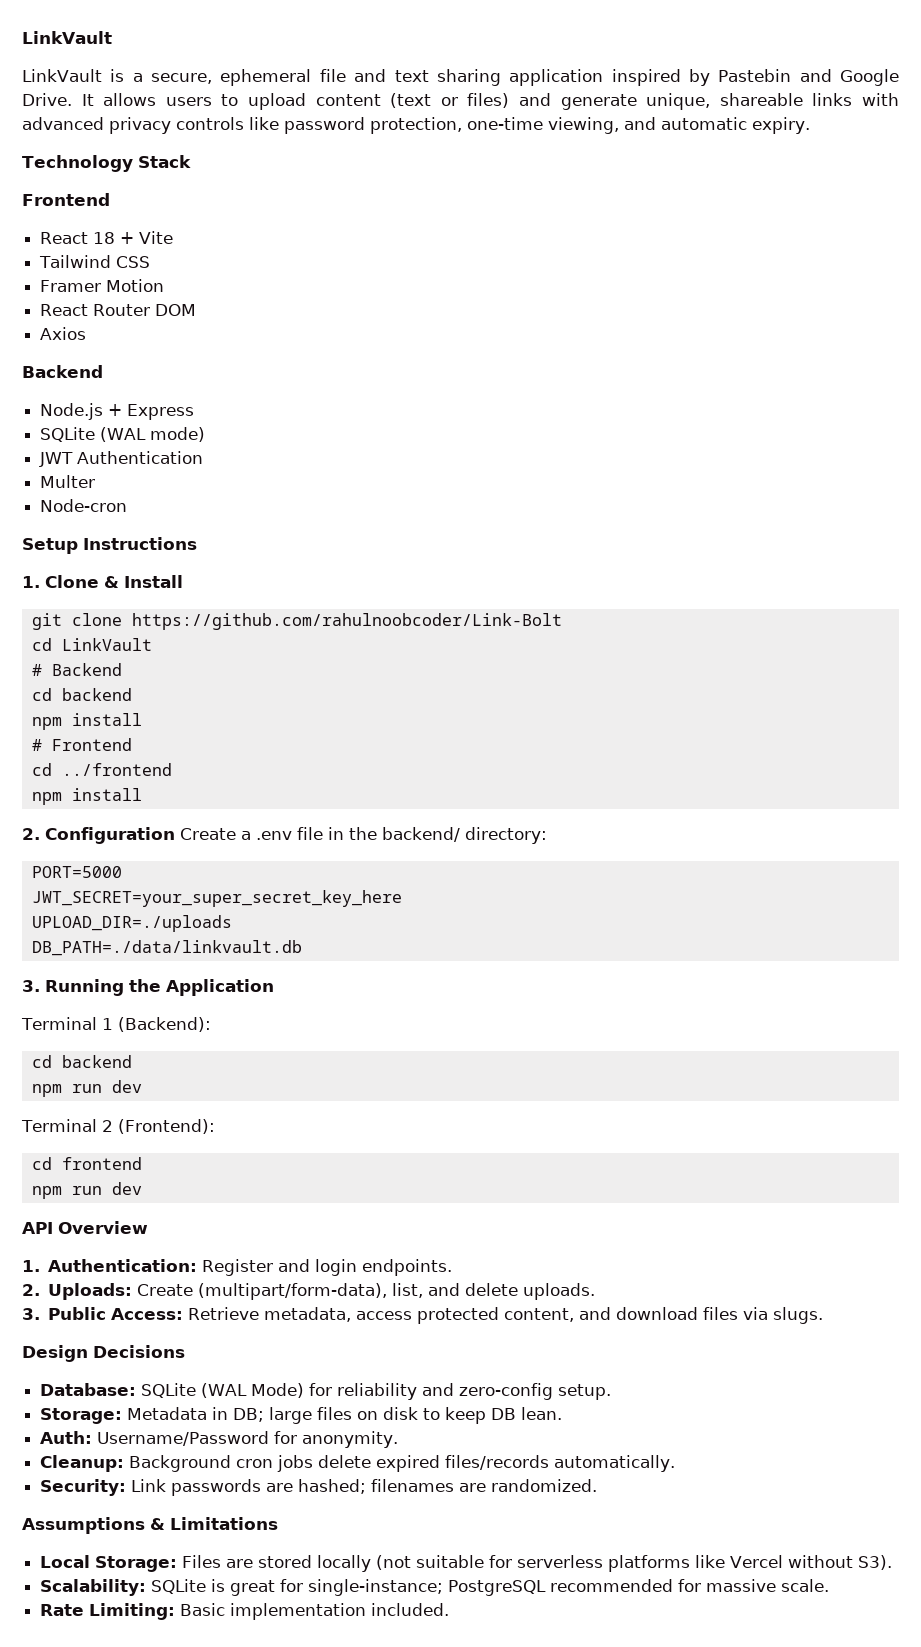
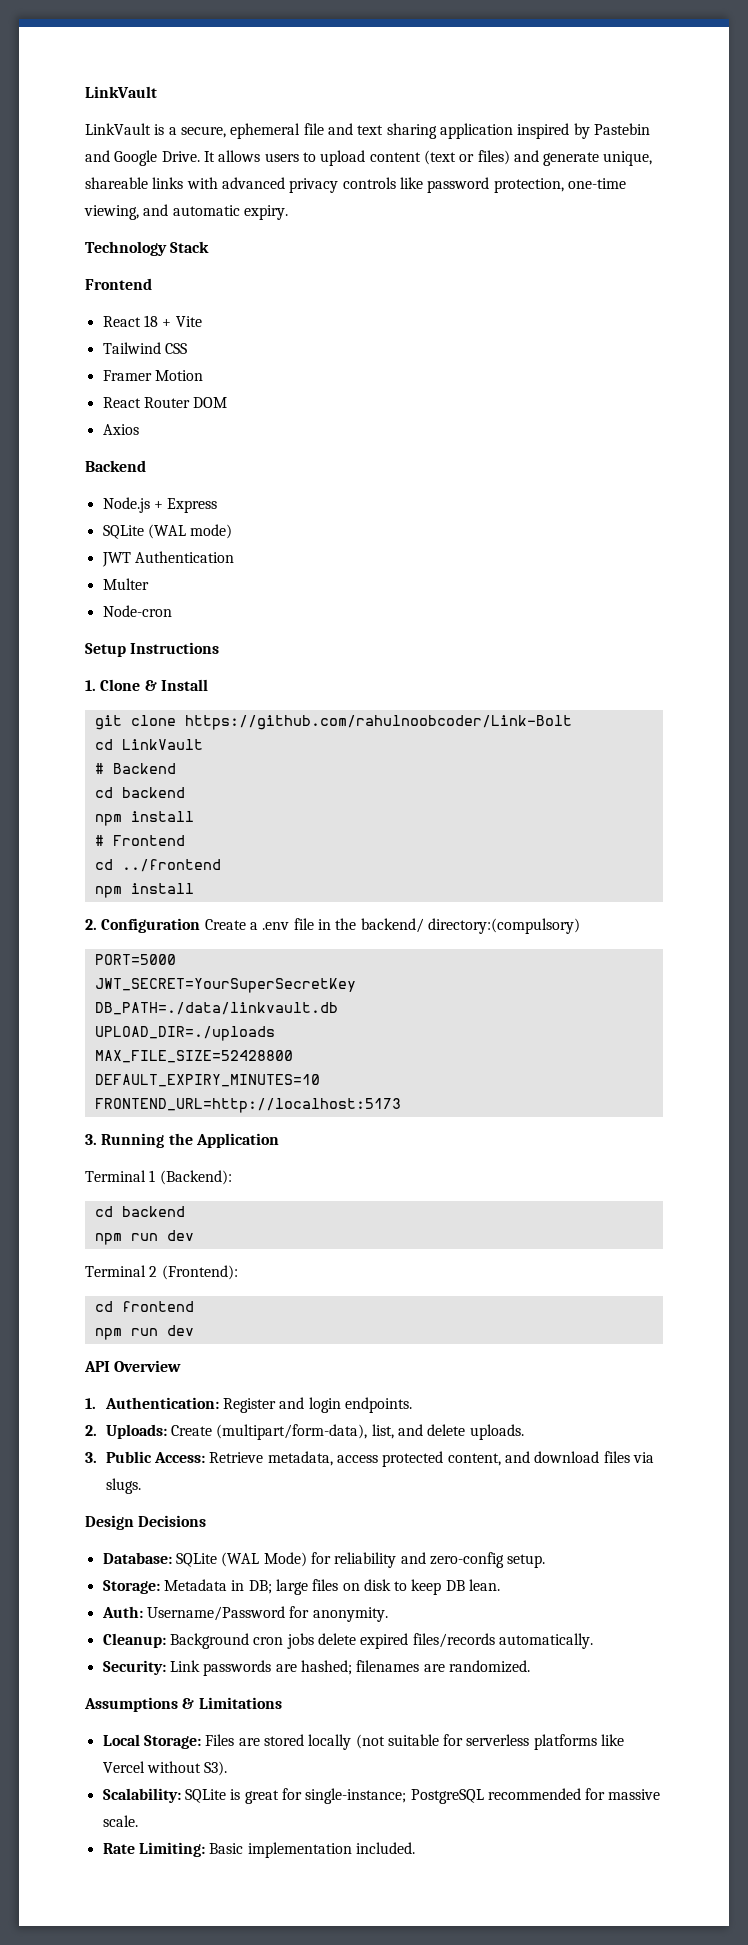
[465,827,547,844] directory: -> [427,918,580,934] directory:(compulsory)
[31,890,402,907] JWT_SECRET=your_super_secret_key_here -> [94,978,356,993] [94,1002,338,1015] JWT_SECRET=YourSuperSecretKey // DB_PATH=./data/linkvault.db
[31,940,302,956] DB_PATH=./data/linkvault.db -> [94,1050,293,1063] [94,1074,320,1087] [94,1098,401,1113] MAX_FILE_SIZE=52428800 // DEFAULT_EXPIRY_MINUTES=10 // FRONTEND_URL=http://localhost:5173

